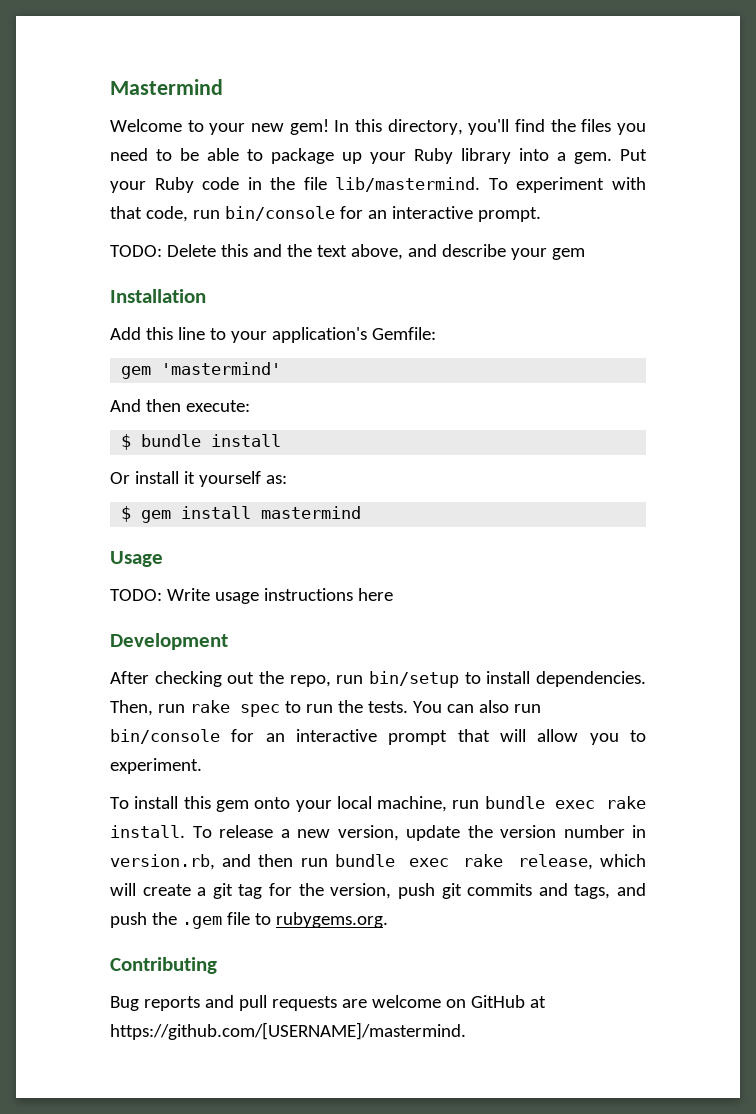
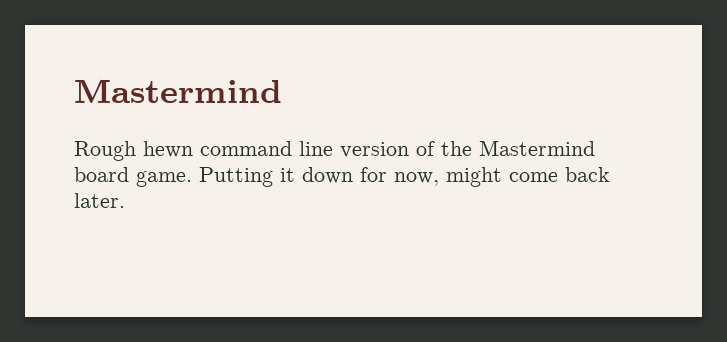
[110,119,647,135] [110,148,647,164] [110,177,646,193] [110,206,541,222] [110,244,585,260] [110,289,206,303] [110,327,436,343] [121,362,282,379] [110,399,250,412] [121,434,282,450] [110,471,287,487] [121,506,362,523] [110,551,163,567] [110,588,393,604] [110,633,228,650] [110,671,646,688] [110,700,541,717] [110,729,646,745] [110,758,202,774] [110,796,646,812] [110,825,646,841] [110,854,646,870] [110,883,647,899] [110,912,388,929] [110,957,217,974] [110,995,546,1011] [110,1022,466,1040] Welcome to your new gem! In this directory, you'll find the files you need to be able to package up your Ruby library into a gem. Put your Ruby code in the file lib/mastermind. To experiment with that code, run bin/console for an interactive prompt. // TODO: Delete this and the text above, and describe your gem // Installation // Add this line to your application's Gemfile: // gem 'mastermind' // And then execute: // $ bundle install // Or install it yourself as: // $ gem install mastermind // Usage // TODO: Write usage instructions here // Development // After checking out the repo, run bin/setup to install dependencies. Then, run rake spec to run the tests. You can also run bin/console for an interactive prompt that will allow you to experiment. // To install this gem onto your local machine, run bundle exec rake install. To release a new version, update the version number in version.rb, and then run bundle exec rake release, which will create a git tag for the version, push git commits and tags, and push the .gem file to rubygems.org. // Contributing // Bug reports and pull requests are welcome on GitHub at https://github.com/[USERNAME]/mastermind. -> [74,140,595,161] [74,167,610,187] [74,193,125,208] Rough hewn command line version of the Mastermind board game. Putting it down for now, might come back later.

